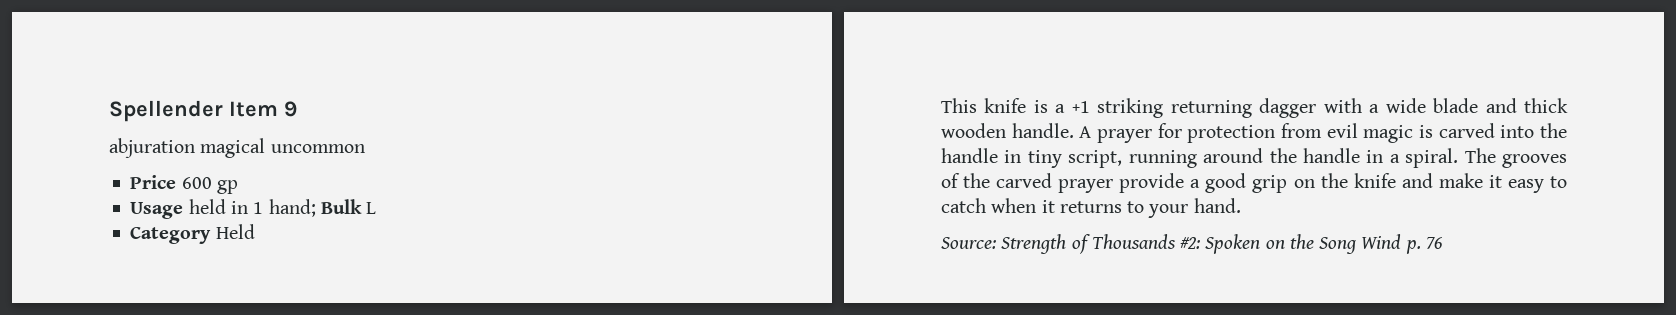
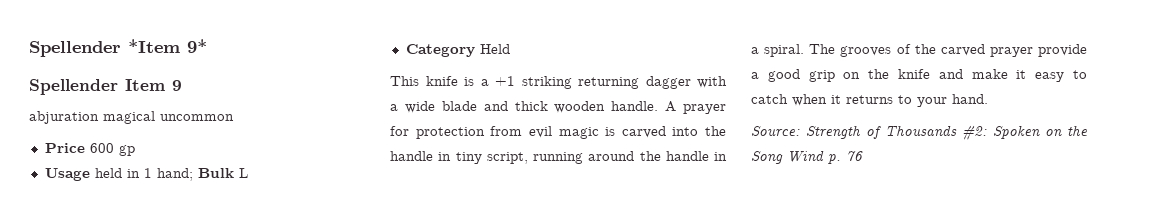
[109,100,223,122] Spellender -> [29,39,207,57] [29,79,118,95] Spellender *Item 9* // Spellender

